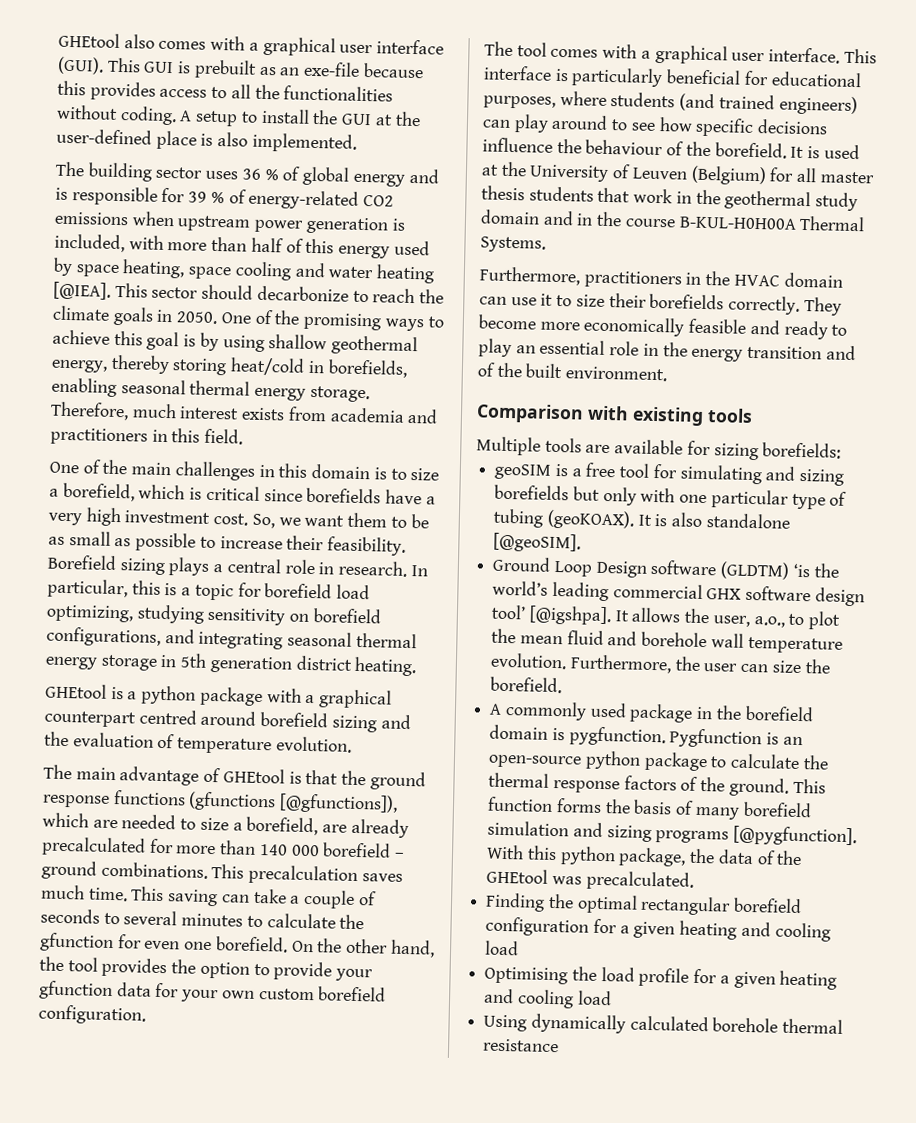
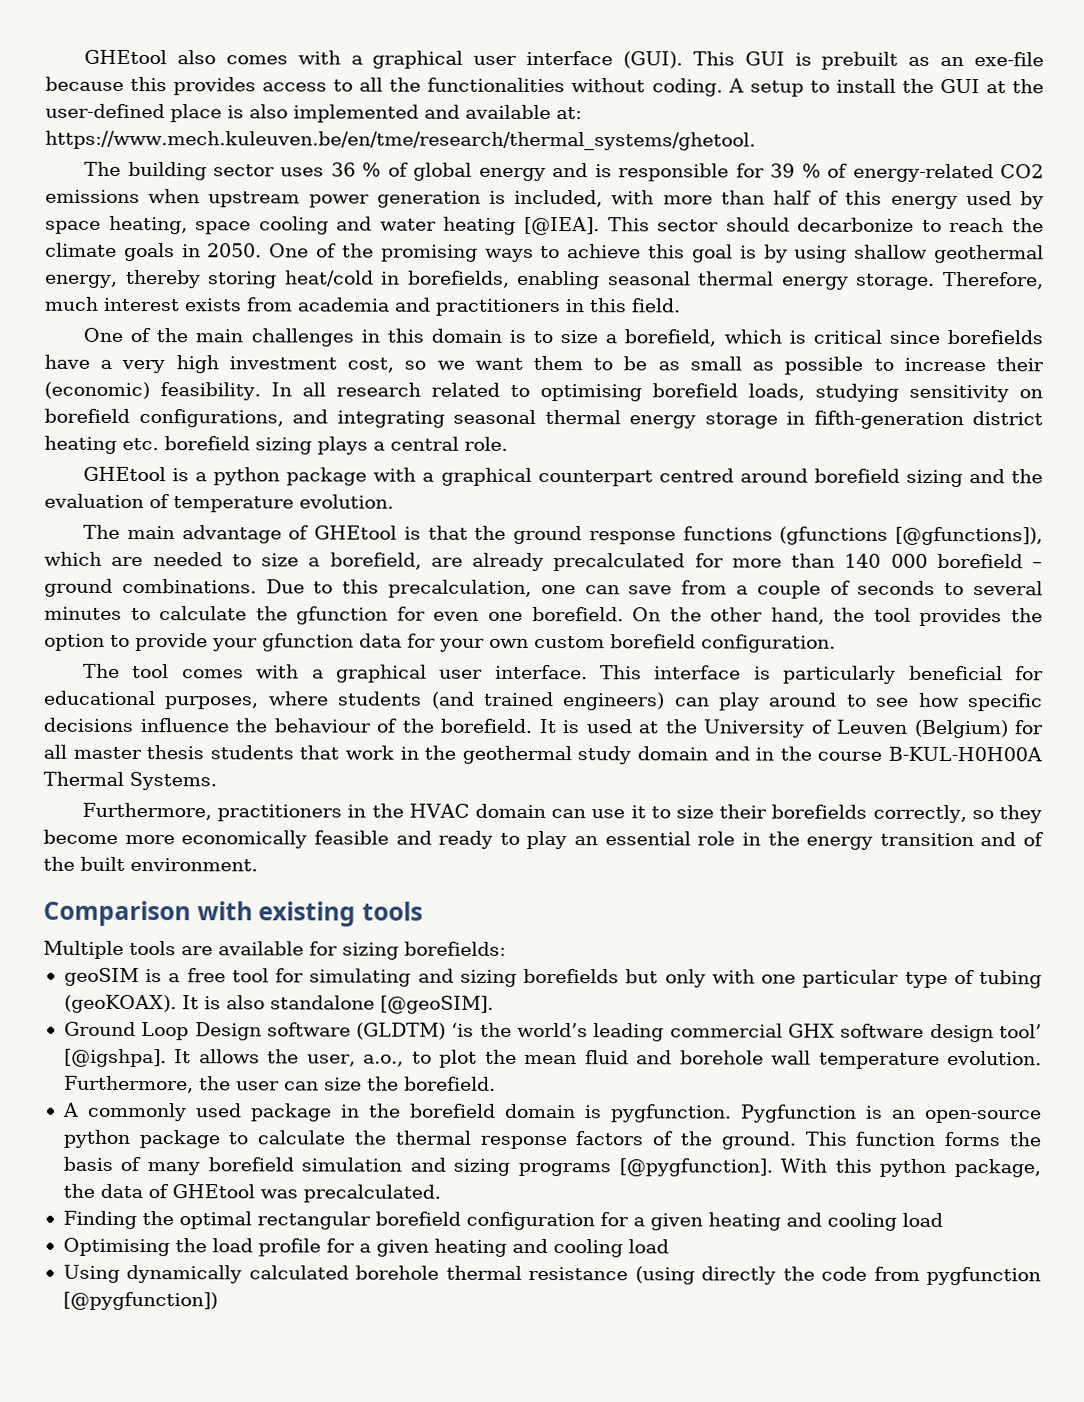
[251,132,357,153] implemented. -> [293,104,582,123] [45,130,756,151] implemented and available at: https://www.mech.kuleuven.be/en/tme/research/thermal_systems/ghetool.
[213,513,275,529] cost. So, -> [347,357,427,373] cost, so
[327,536,407,556] [47,554,428,577] [47,578,371,601] [46,604,134,623] feasibility. Borefield sizing plays a central role in research. In particular, this is a topic for borefield load optimizing, -> [44,381,805,402] (economic) feasibility. In all research related to optimising borefield loads,
[180,653,418,677] 5th generation district heating. -> [813,410,1043,430] [44,435,508,455] fifth-generation district heating etc. borefield sizing plays a central role.
[211,864,403,886] [41,884,287,907] This precalculation saves much time. This saving can take -> [265,579,728,598] Due to this precalculation, one can save from
[728,295,842,316] correctly. They -> [872,804,1042,824] correctly, so they
[776,850,803,866] the -> (169, 1191) none
(560, 1045) none -> [634,1266,1042,1286] [62,1291,218,1311] (using directly the code from pygfunction [@pygfunction])

